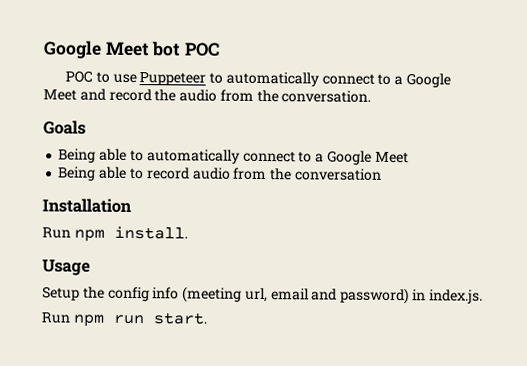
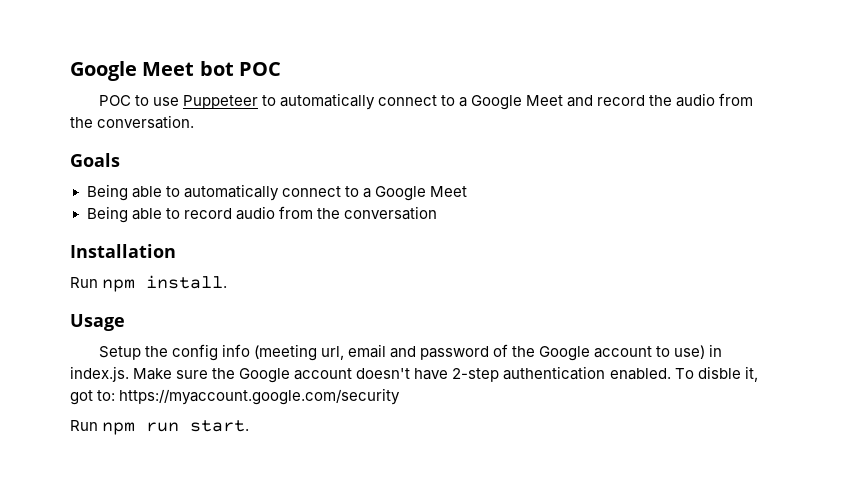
[340,287,483,305] password) in index.js. -> [419,344,723,361] [70,366,758,383] [70,388,401,405] password of the Google account to use) in index.js. Make sure the Google account doesn't have 2-step authentication enabled. To disble it, got to: https://myaccount.google.com/security

